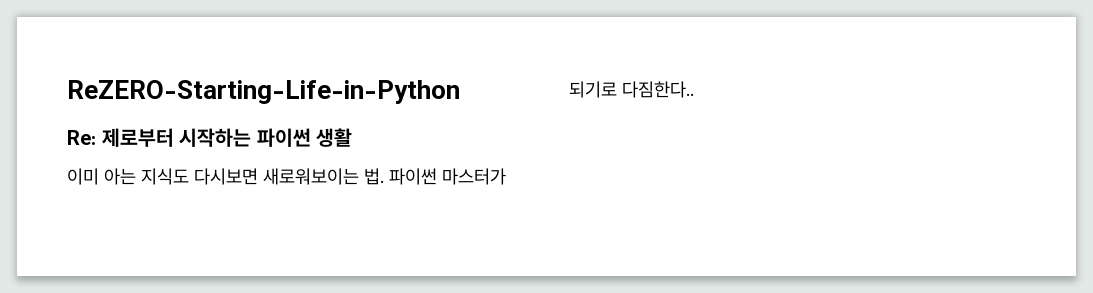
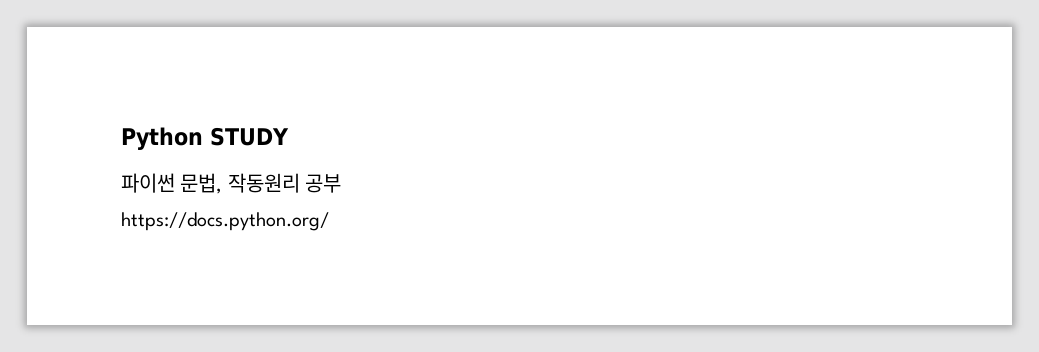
[67,80,460,104] [67,128,353,147] [67,168,506,185] [569,81,694,98] ReZERO-Starting-Life-in-Python // Re: 제로부터 시작하는 파이썬 생활 // 이미 아는 지식도 다시보면 새로워보이는 법. 파이썬 마스터가 되기로 다짐한다.. -> [121,127,289,150] [121,173,342,194] [121,212,329,231] Python STUDY // 파이썬 문법, 작동원리 공부 // https://docs.python.org/

